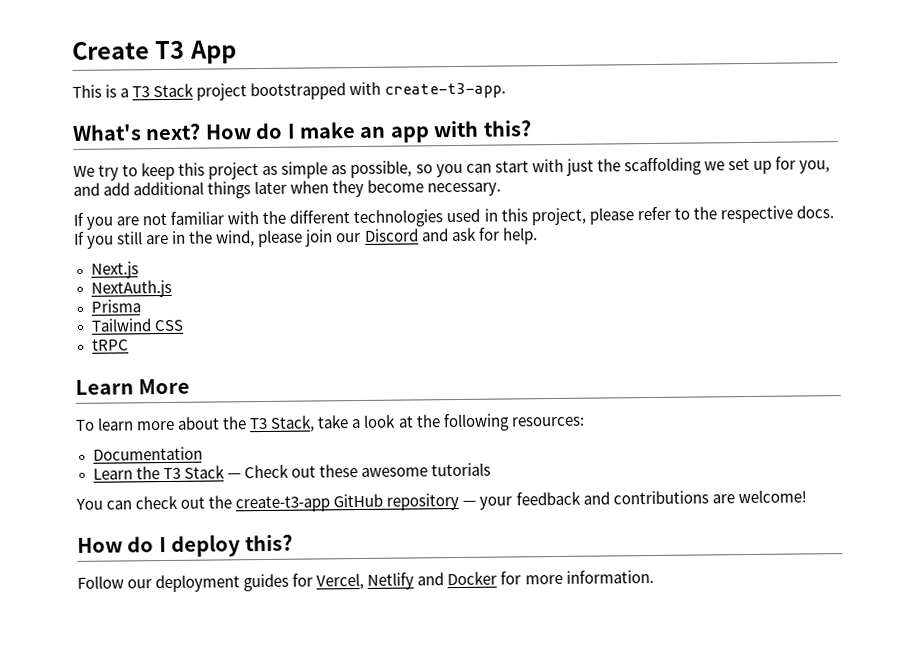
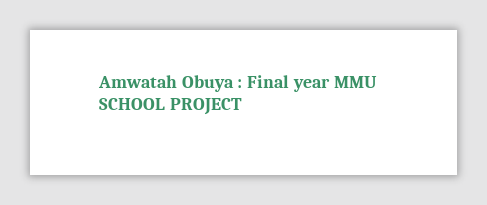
[72,40,237,64] [72,81,507,101] [72,120,532,143] [73,156,831,181] [73,179,502,199] [73,205,834,230] [74,227,538,249] [90,261,139,279] [90,279,172,298] [90,299,141,313] [90,318,184,332] [91,338,129,351] [75,378,191,395] [75,413,585,432] [92,446,203,461] [92,462,491,480] [75,489,807,513] [77,534,293,557] [77,569,654,593] Create T3 App // This is a T3 Stack project bootstrapped with create-t3-app. // What's next? How do I make an app with this? // We try to keep this project as simple as possible, so you can start with just the scaffolding we set up for you, and add additional things later when they become necessary. // If you are not familiar with the different technologies used in this project, please refer to the respective docs. If you still are in the wind, please join our Discord and ask for help. // Next.js // NextAuth.js // Prisma // Tailwind CSS // tRPC // Learn More // To learn more about the T3 Stack, take a look at the following resources: // Documentation // Learn the T3 Stack — Check out these awesome tutorials // You can check out the create-t3-app GitHub repository — your feedback and contributions are welcome! // How do I deploy this? // Follow our deployment guides for Vercel, Netlify and Docker for more information. -> [98,75,377,92] [99,98,242,115] Amwatah Obuya : Final year MMU SCHOOL PROJECT

